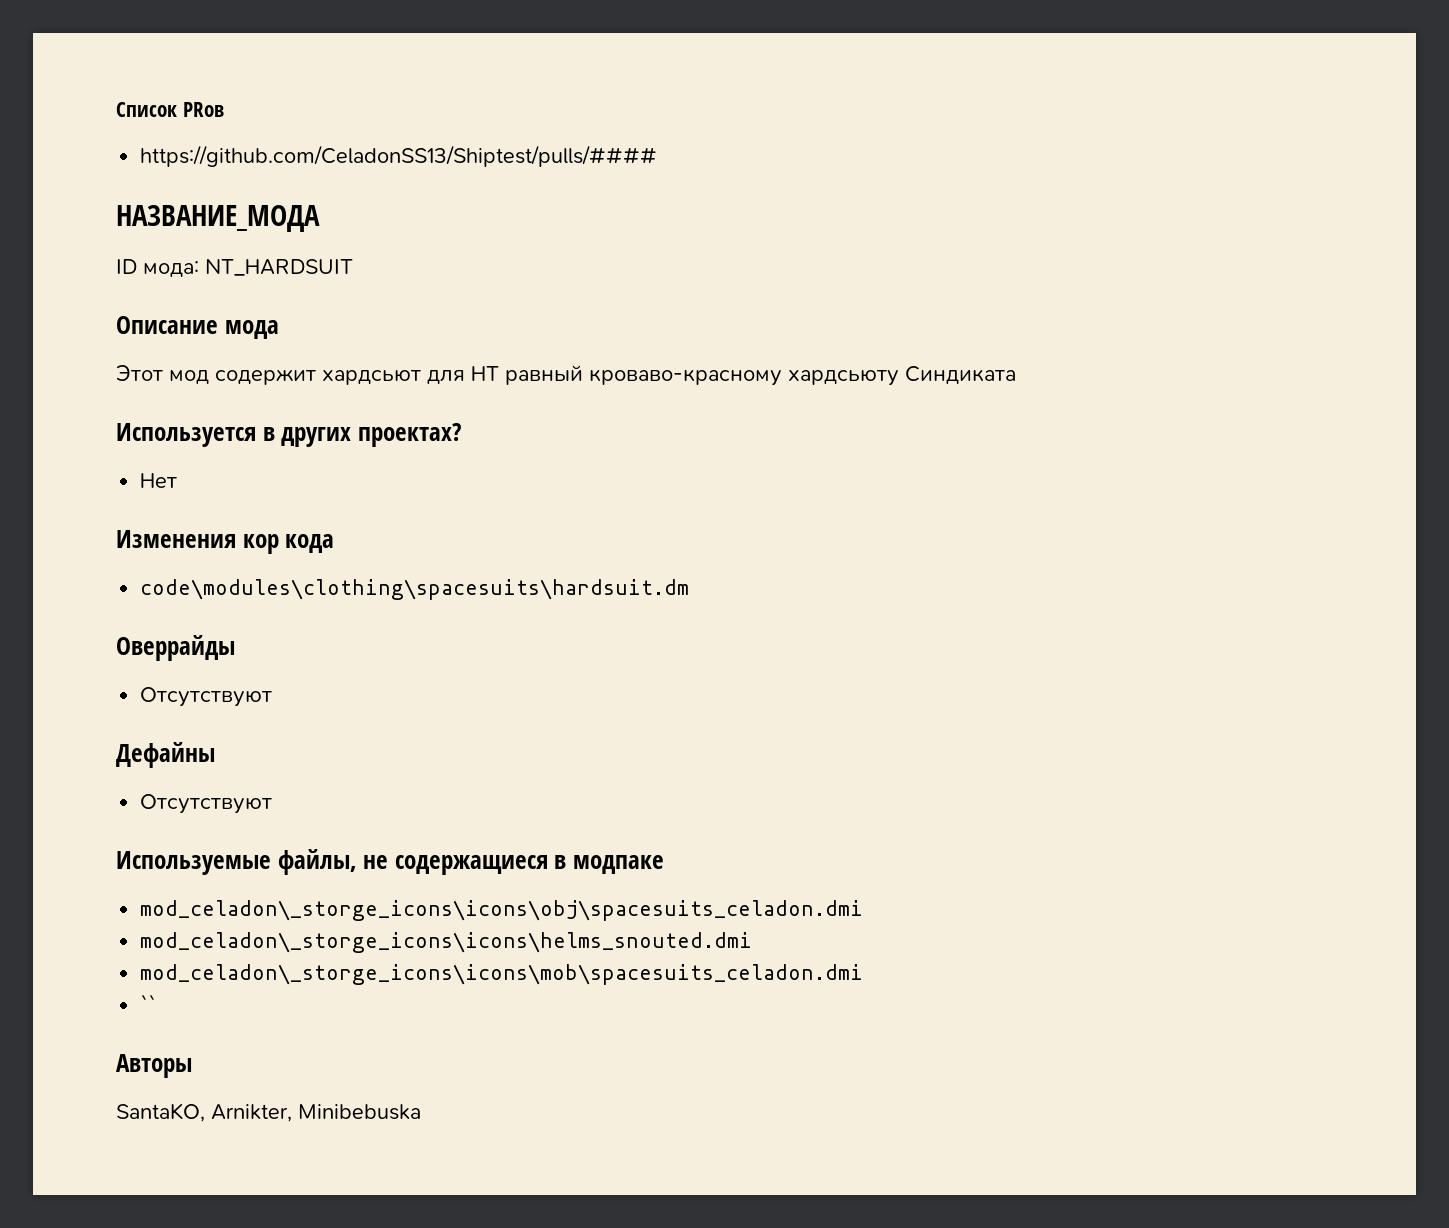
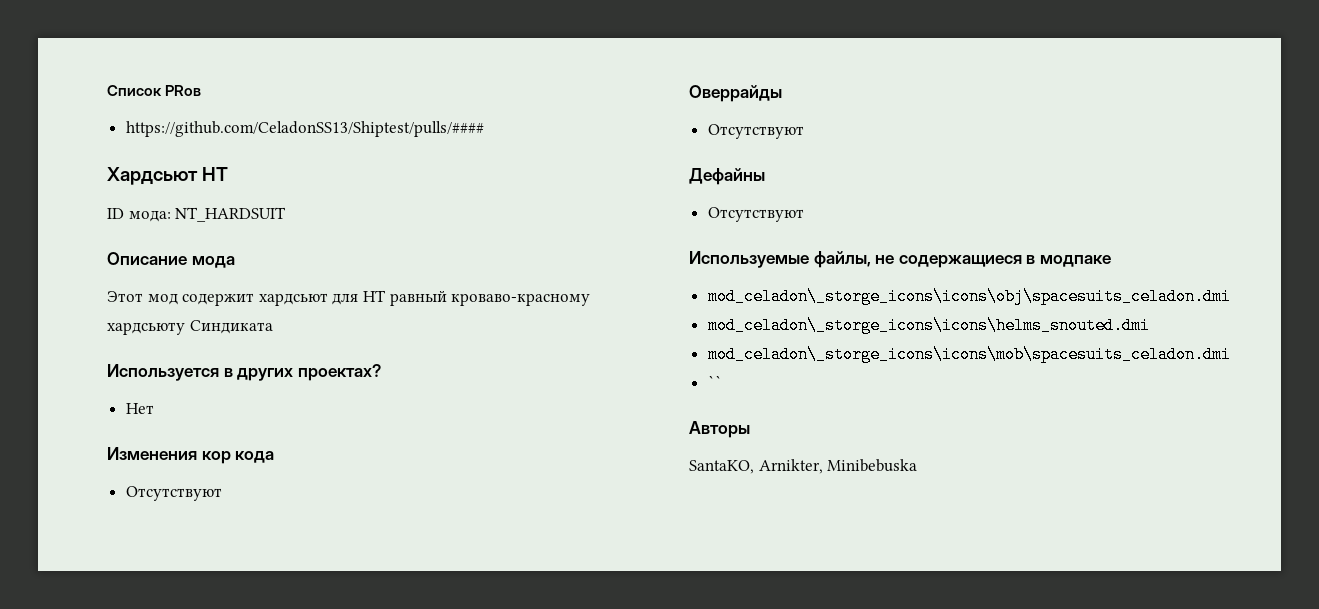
[116,205,320,232] НАЗВАНИЕ_МОДА -> [107,167,229,185] Хардсьют НТ
[140,579,690,600] code\modules\clothing\spacesuits\hardsuit.dm -> [125,486,222,501] Отсутствуют

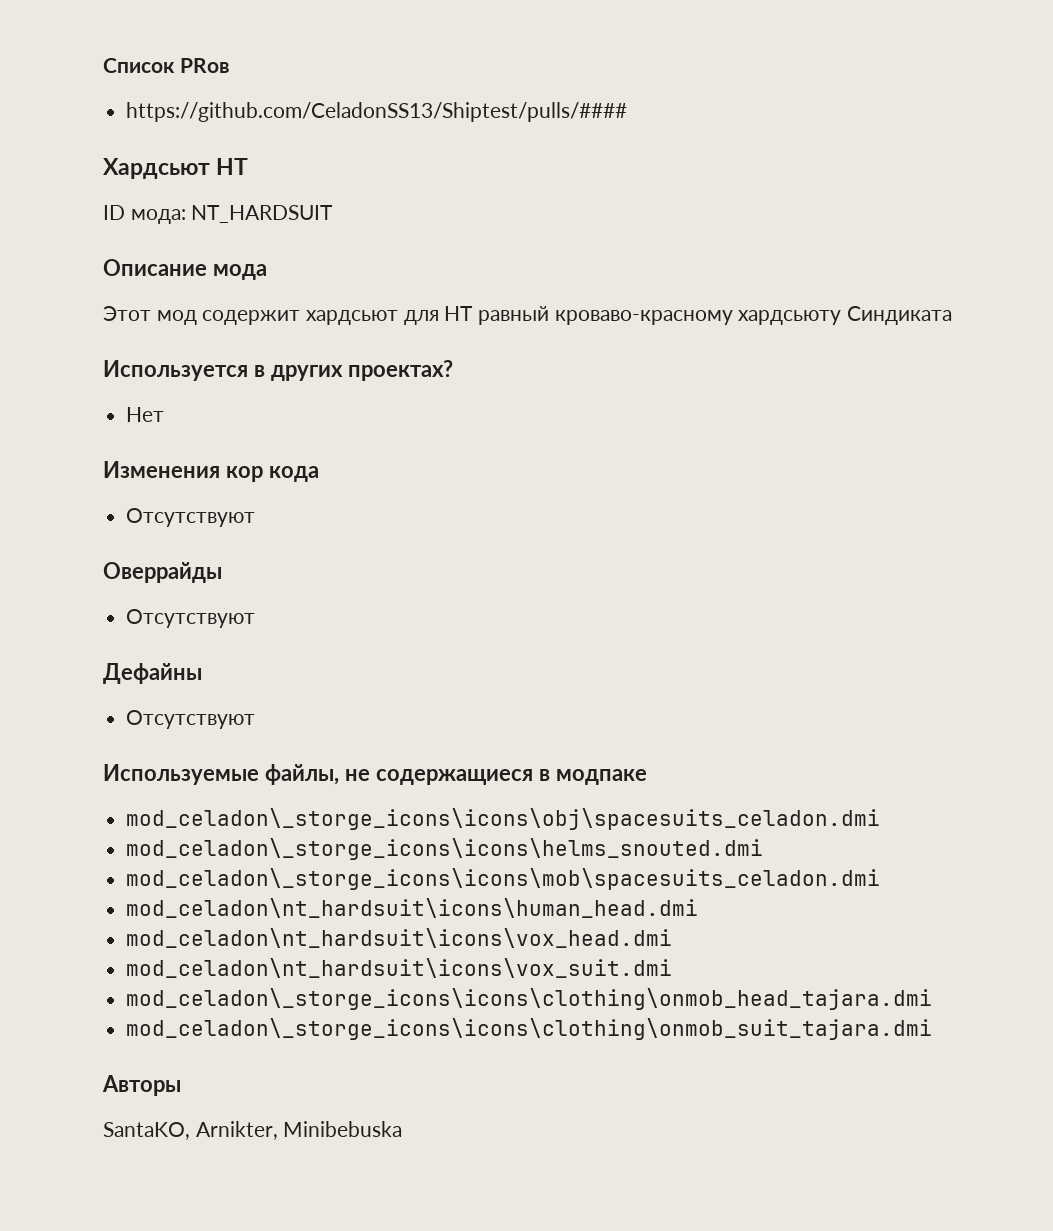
[707,375,722,388] `` -> [126,898,699,918] [126,928,673,948] [126,958,673,978] [126,988,933,1010] [126,1018,933,1040] mod_celadon\nt_hardsuit\icons\human_head.dmi // mod_celadon\nt_hardsuit\icons\vox_head.dmi // mod_celadon\nt_hardsuit\icons\vox_suit.dmi // mod_celadon\_storge_icons\icons\clothing\onmob_head_tajara.dmi // mod_celadon\_storge_icons\icons\clothing\onmob_suit_tajara.dmi

